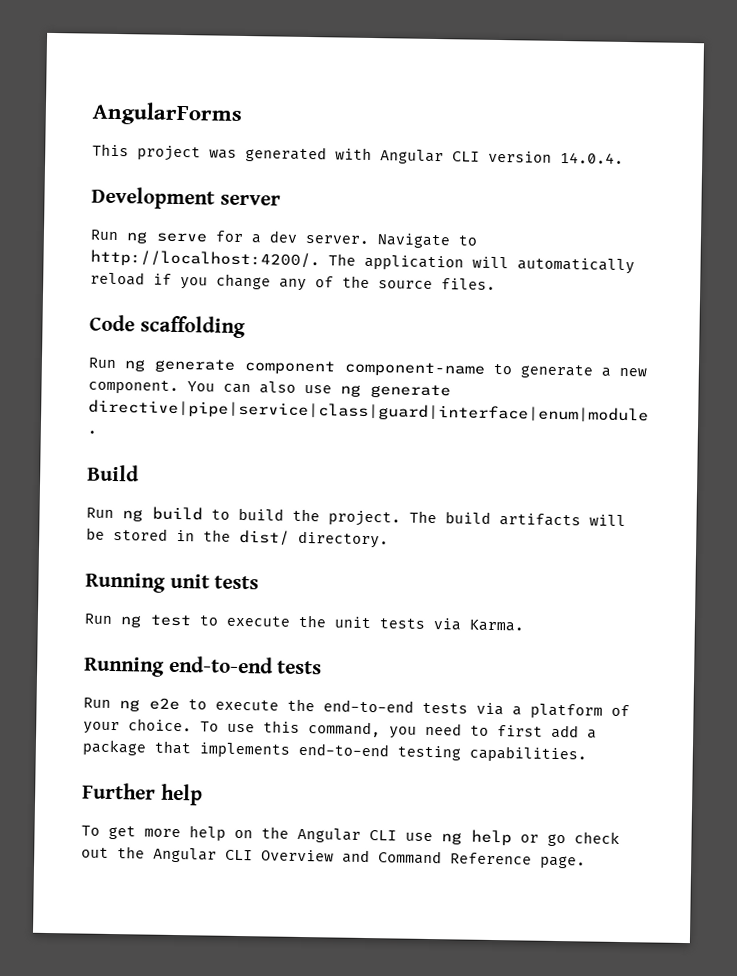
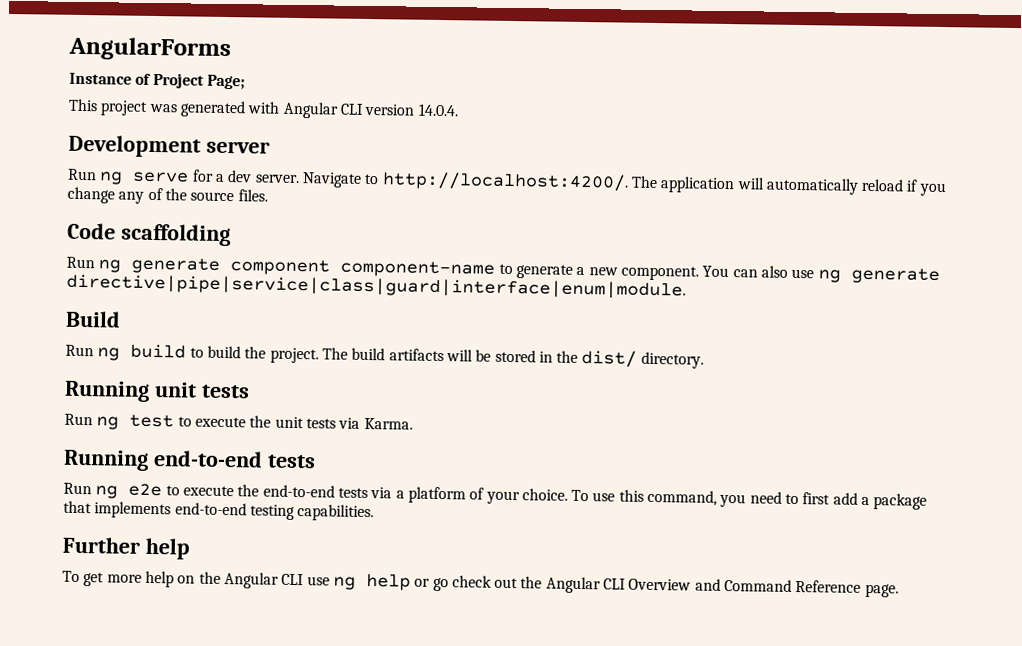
(243, 113) none -> [69,72,245,90] // Instance of Project Page;

